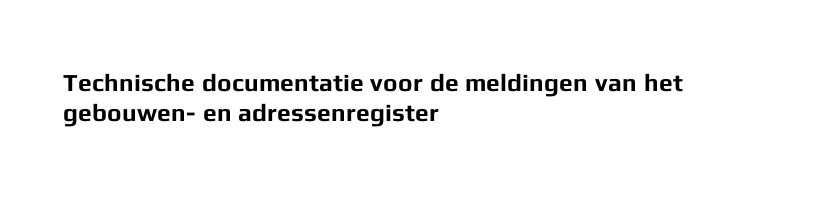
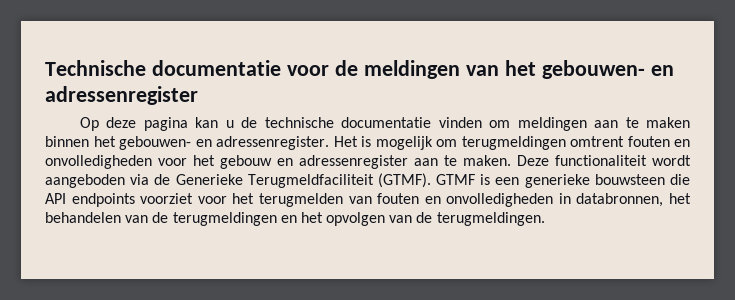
(440, 115) none -> [79,117,690,131] [45,136,690,150] [45,155,691,169] [45,173,690,188] [45,193,691,207] [45,212,545,226] // Op deze pagina kan u de technische documentatie vinden om meldingen aan te maken binnen het gebouwen- en adressenregister. Het is mogelijk om terugmeldingen omtrent fouten en onvolledigheden voor het gebouw en adressenregister aan te maken. Deze functionaliteit wordt aangeboden via de Generieke Terugmeldfaciliteit (GTMF). GTMF is een generieke bouwsteen die API endpoints voorziet voor het terugmelden van fouten en onvolledigheden in databronnen, het behandelen van de terugmeldingen en het opvolgen van de terugmeldingen.

